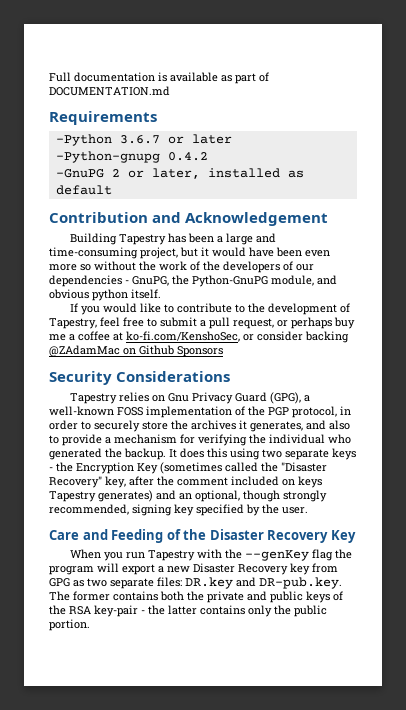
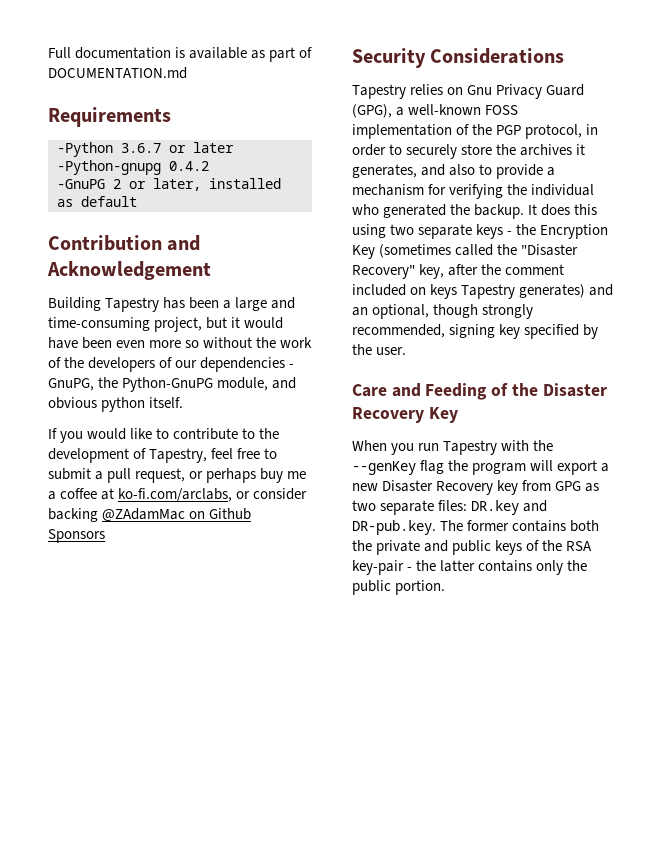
[126,331,240,342] ko-fi.com/KenshoSec, -> [118,488,233,502] ko-fi.com/arclabs,

